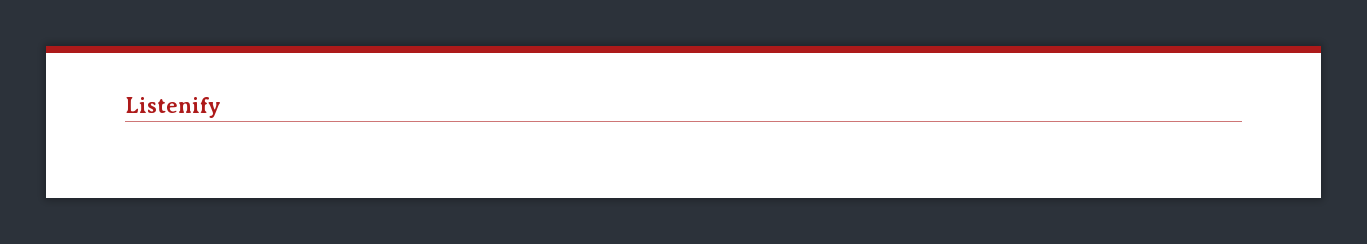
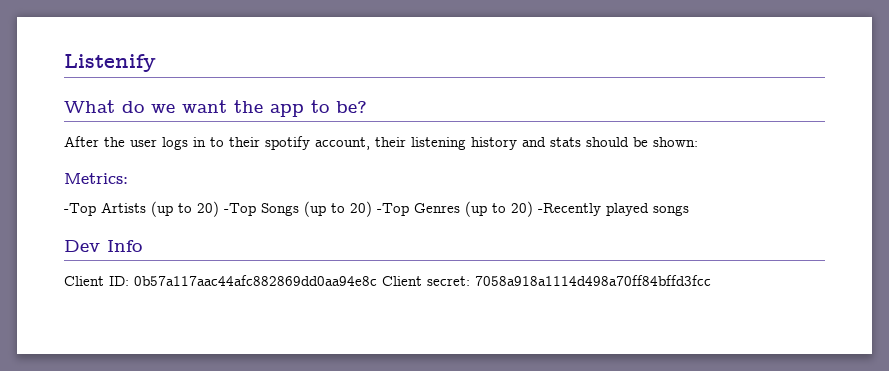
(221, 107) none -> [64,100,367,117] [64,136,698,150] [64,173,128,184] [64,201,689,217] [64,240,142,252] [64,275,711,286] // What do we want the app to be? // After the user logs in to their spotify account, their listening history and stats should be shown: // Metrics: // -Top Artists (up to 20) -Top Songs (up to 20) -Top Genres (up to 20) -Recently played songs // Dev Info // Client ID: 0b57a117aac44afc882869dd0aa94e8c Client secret: 7058a918a1114d498a70ff84bffd3fcc

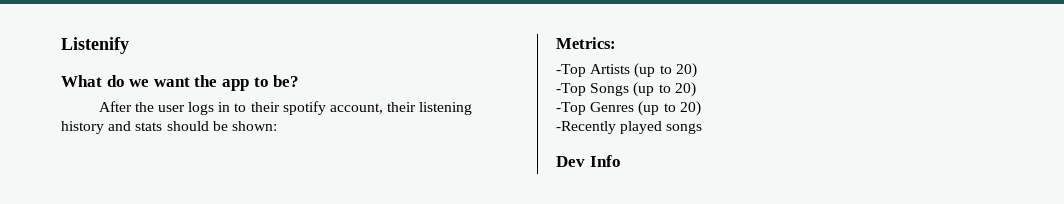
(219, 209) none -> (697, 70) //
(372, 209) none -> (696, 89) //
(533, 209) none -> (701, 108) //
[64,275,711,286] // Client ID: 0b57a117aac44afc882869dd0aa94e8c Client secret: 7058a918a1114d498a70ff84bffd3fcc -> (621, 161) none

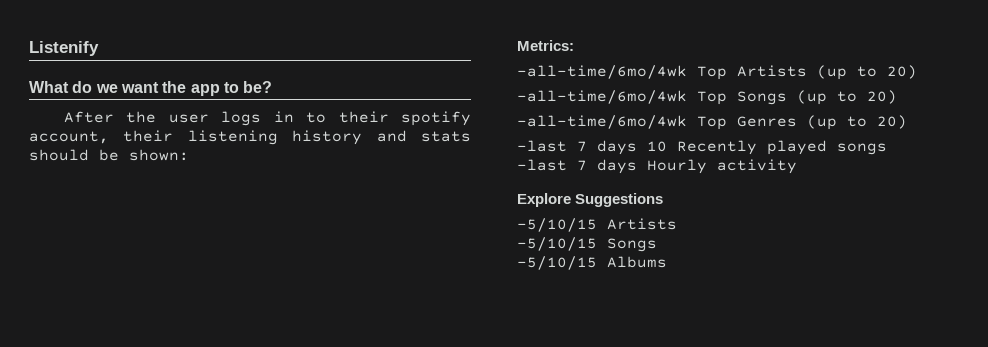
[556,64,586,77] -Top -> [517,65,727,80] -all-time/6mo/4wk Top
[556,83,586,96] -Top -> [517,90,727,105] -all-time/6mo/4wk Top
[556,102,586,115] -Top -> [517,115,727,130] -all-time/6mo/4wk Top
[556,121,703,134] [556,155,621,167] -Recently played songs // Dev Info -> [517,140,887,155] [517,159,797,174] [517,193,664,207] [517,218,677,232] [517,237,657,252] [517,256,667,270] -last 7 days 10 Recently played songs // -last 7 days Hourly activity // Explore Suggestions // -5/10/15 Artists // -5/10/15 Songs // -5/10/15 Albums

